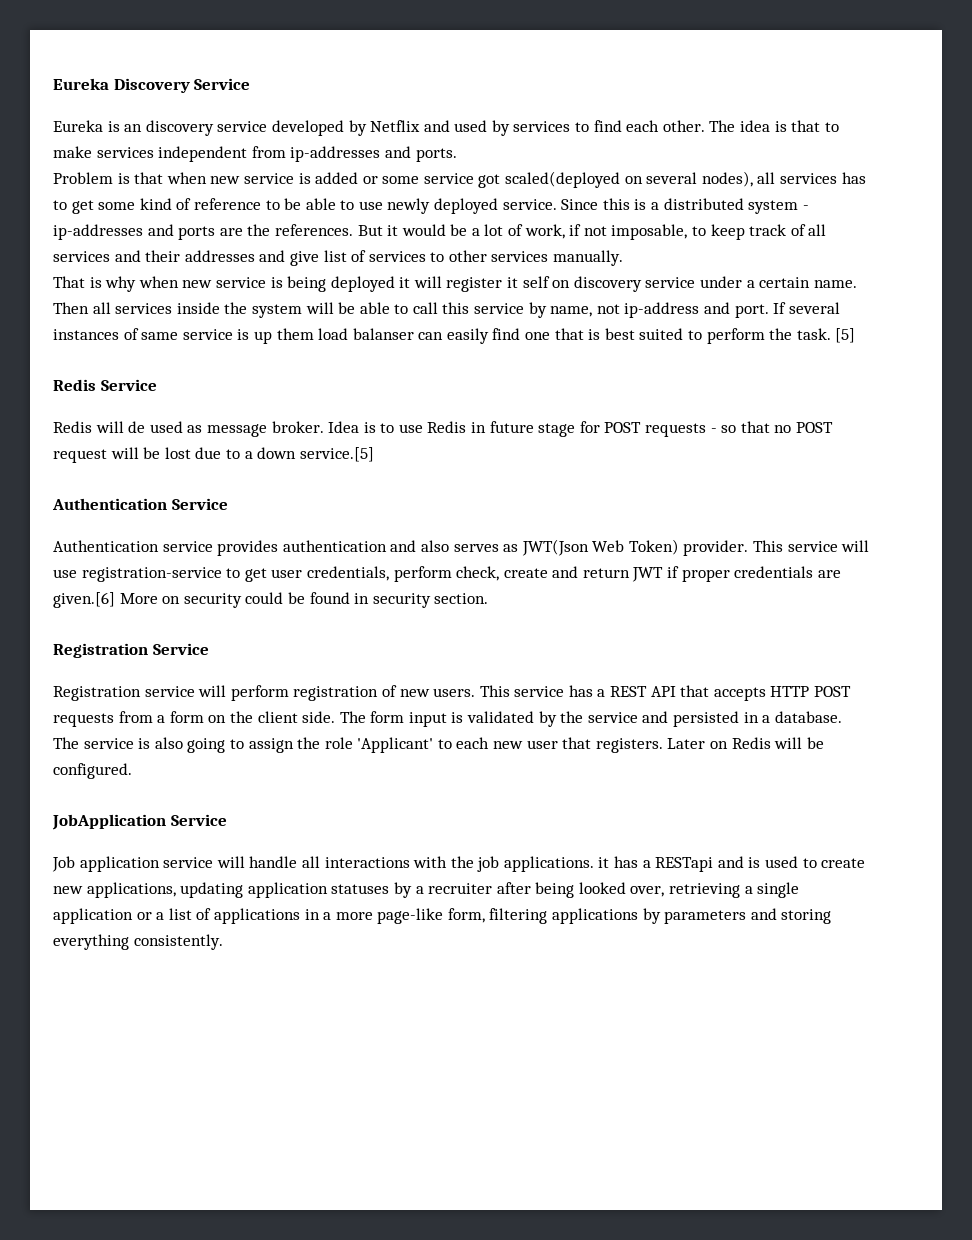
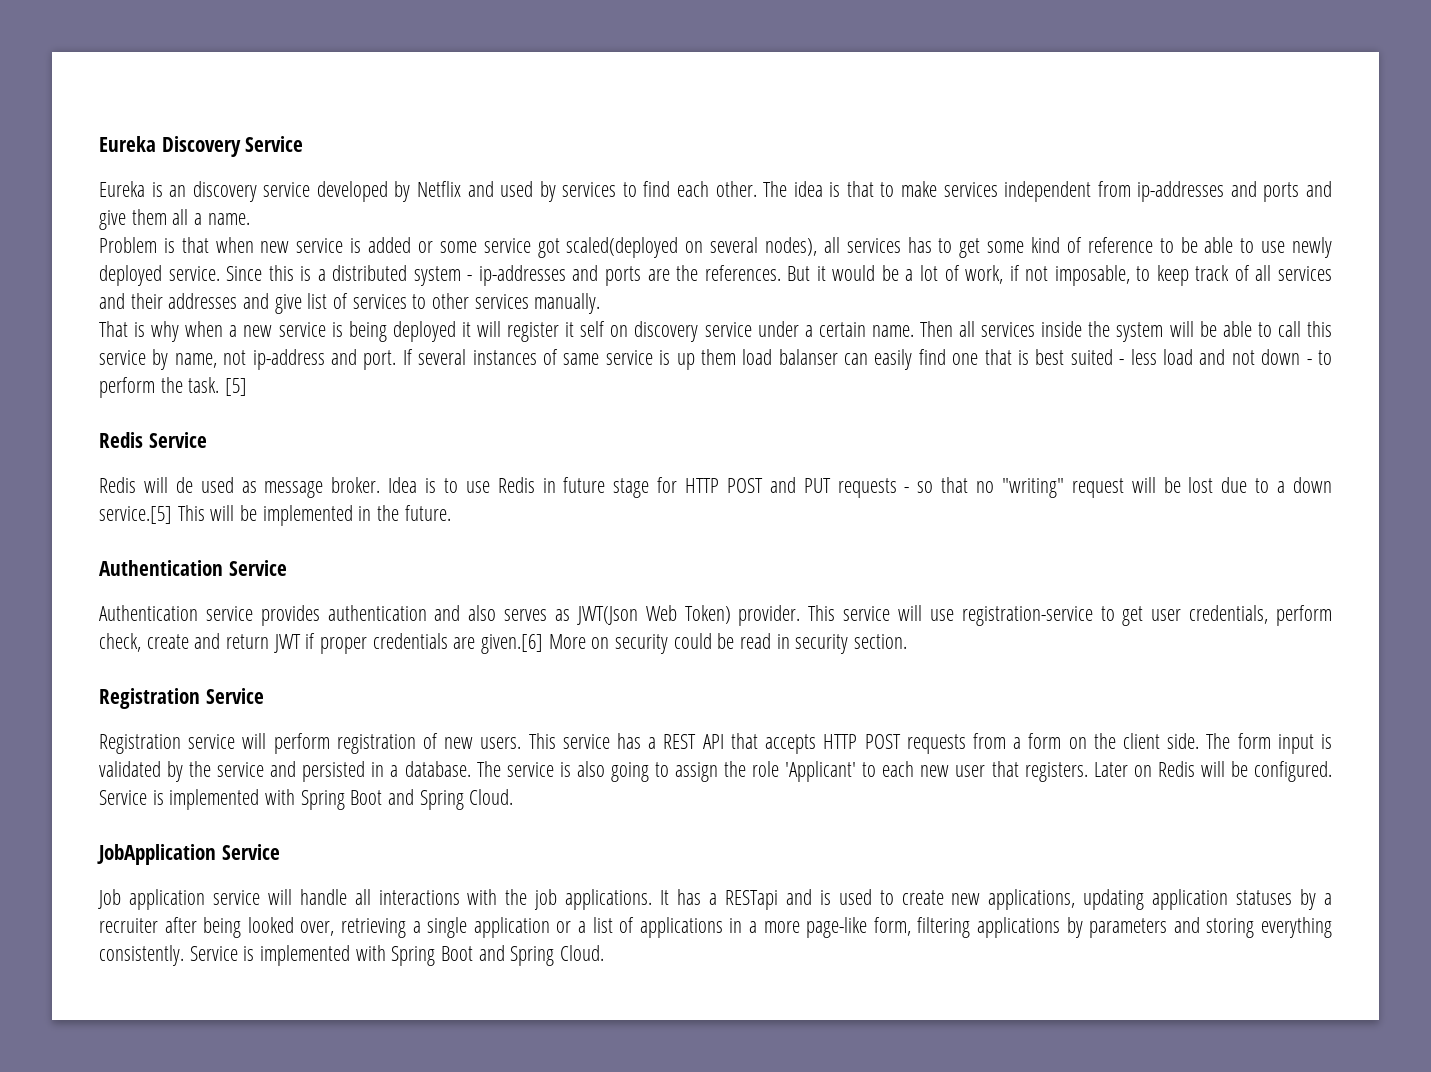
[415,148,457,162] ports. -> [1263,181,1332,202] [99,209,250,230] ports and give them all a name.
(179, 282) none -> [229,325,238,337] a
(684, 334) none -> [1119,349,1312,365] - less load and not down -
[604,422,642,433] POST -> [685,477,831,493] HTTP POST and PUT
[795,422,833,433] POST -> [1001,478,1064,498] "writing"
(374, 454) none -> [177,505,451,526] This will be implemented in the future.
[309,592,350,604] found -> [740,633,772,649] read
(132, 771) none -> [99,789,514,810] Service is implemented with Spring Boot and Spring Cloud.
[598,857,610,868] it -> [660,890,670,905] It
(223, 942) none -> [189,945,605,966] Service is implemented with Spring Boot and Spring Cloud.

